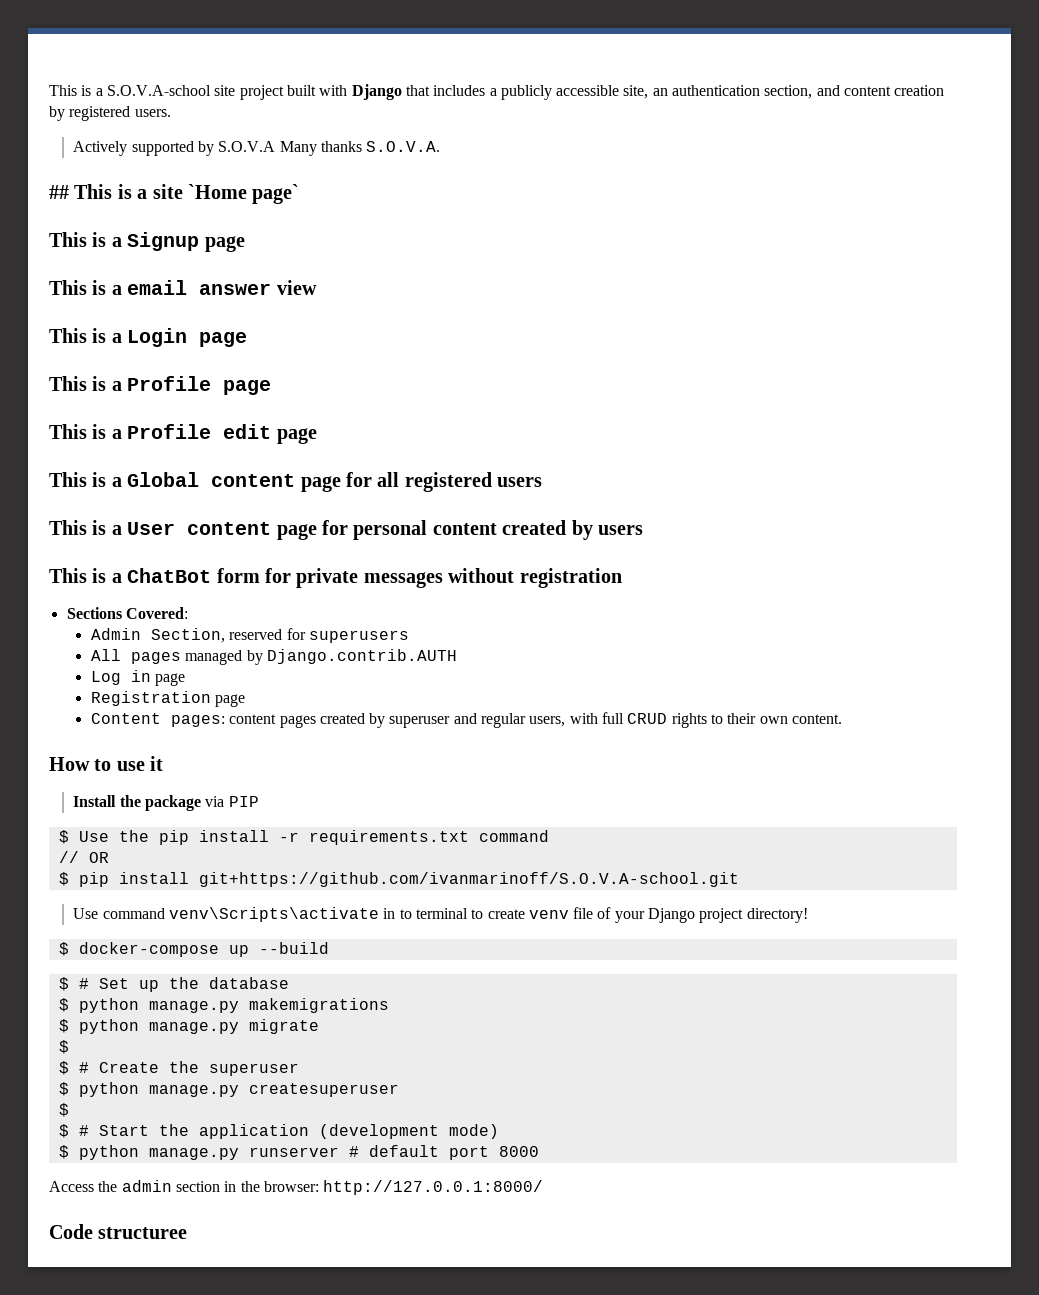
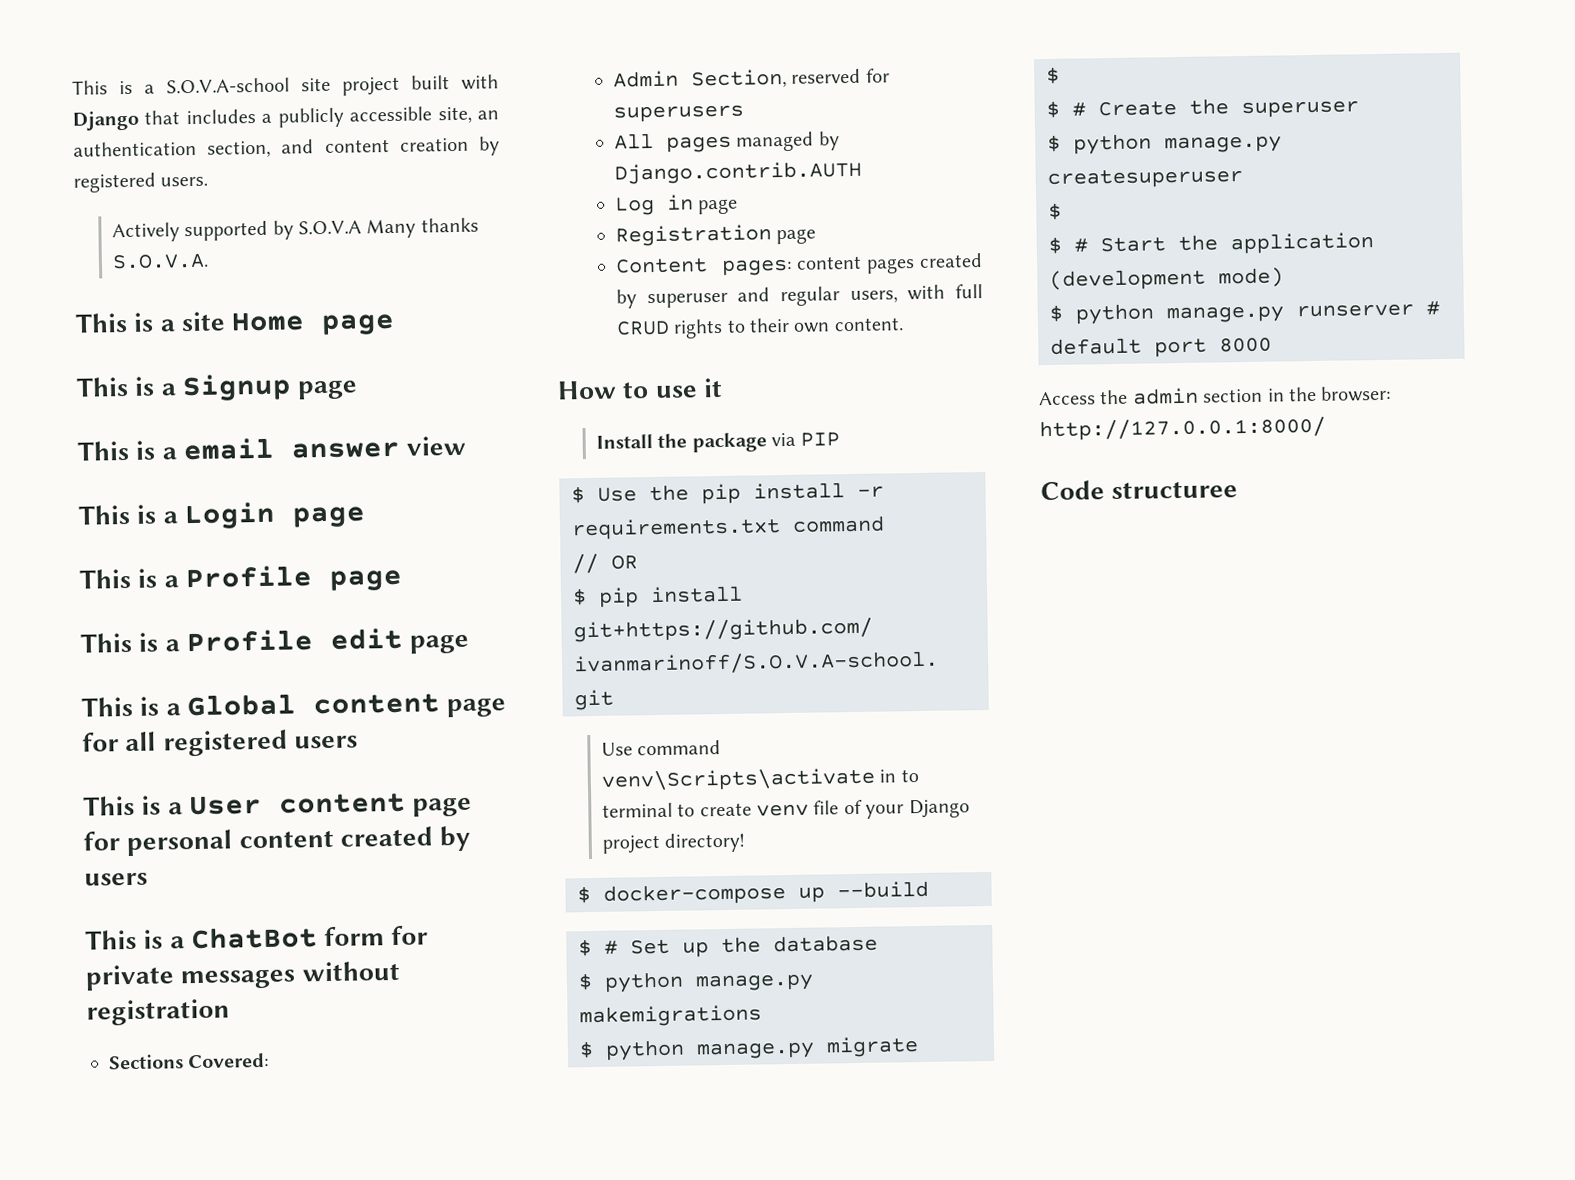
[49,185,69,199] ## -> (209, 261) none
[188,184,300,204] `Home page` -> [231,311,396,336] Home page

